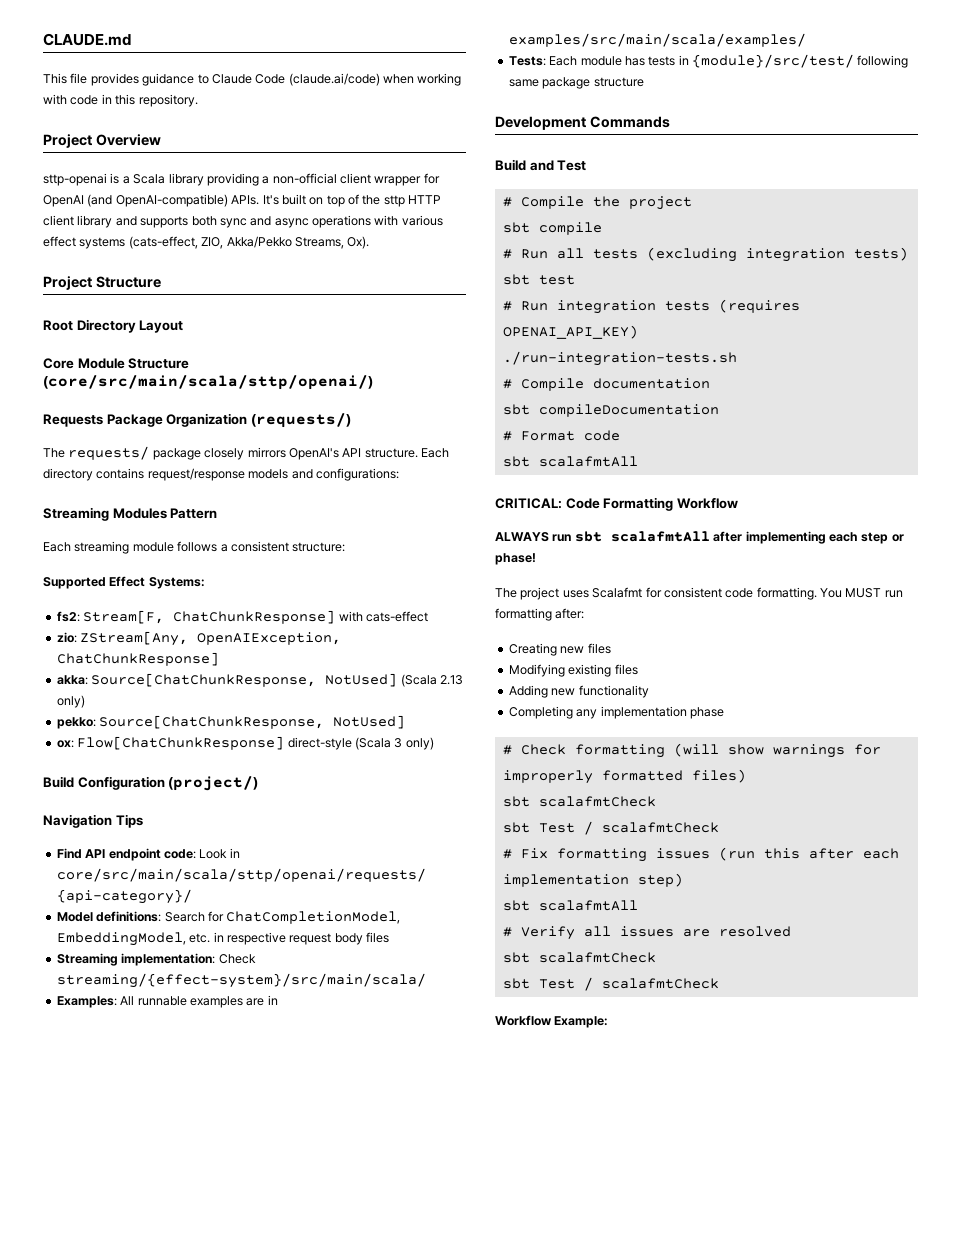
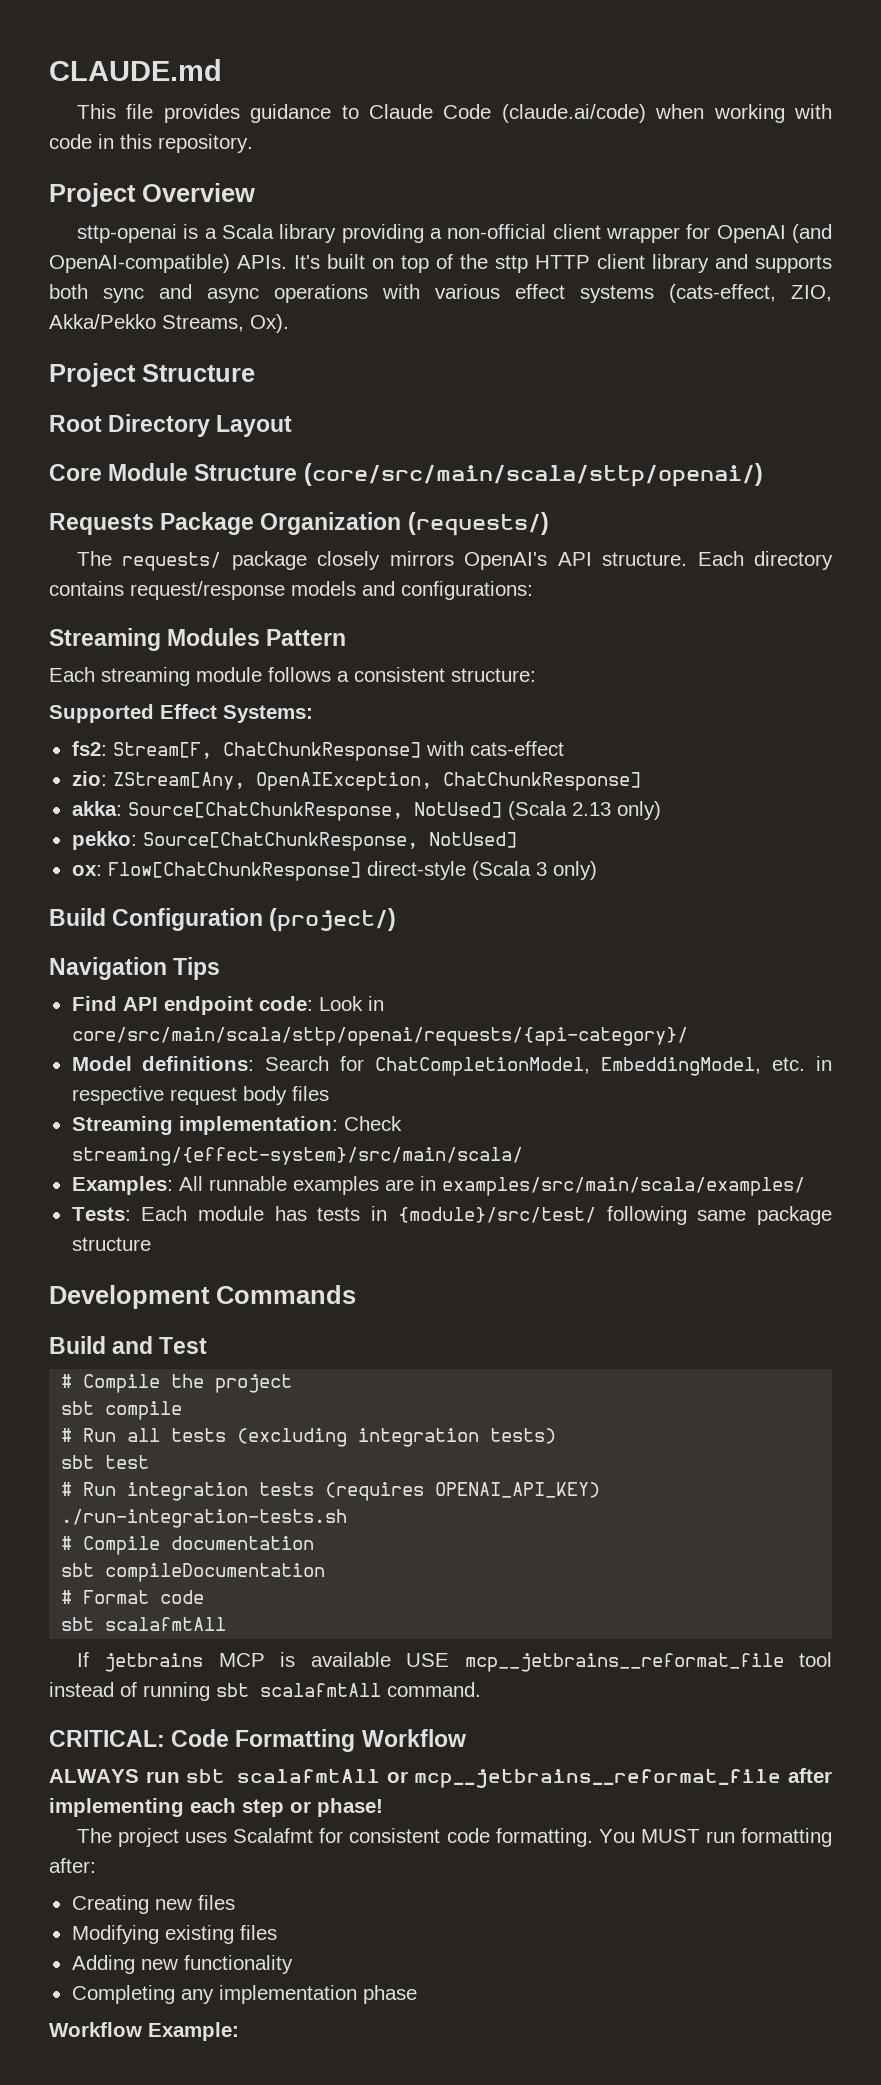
(638, 461) none -> [77,1652,832,1672] [49,1682,481,1701] // If jetbrains MCP is available USE mcp__jetbrains__reformat_file tool instead of running sbt scalafmtAll command.
(710, 536) none -> [386,1769,782,1788] or mcp__jetbrains__reformat_file
[502,743,881,758] [502,769,746,784] [502,796,656,807] [502,821,719,835] [502,847,899,862] [502,873,683,887] [502,900,638,911] [502,926,791,940] [502,952,656,963] [502,977,719,991] // # Check formatting (will show warnings for improperly formatted files) // sbt scalafmtCheck // sbt Test / scalafmtCheck // # Fix formatting issues (run this after each implementation step) // sbt scalafmtAll // # Verify all issues are resolved // sbt scalafmtCheck // sbt Test / scalafmtCheck -> (417, 1994) none

